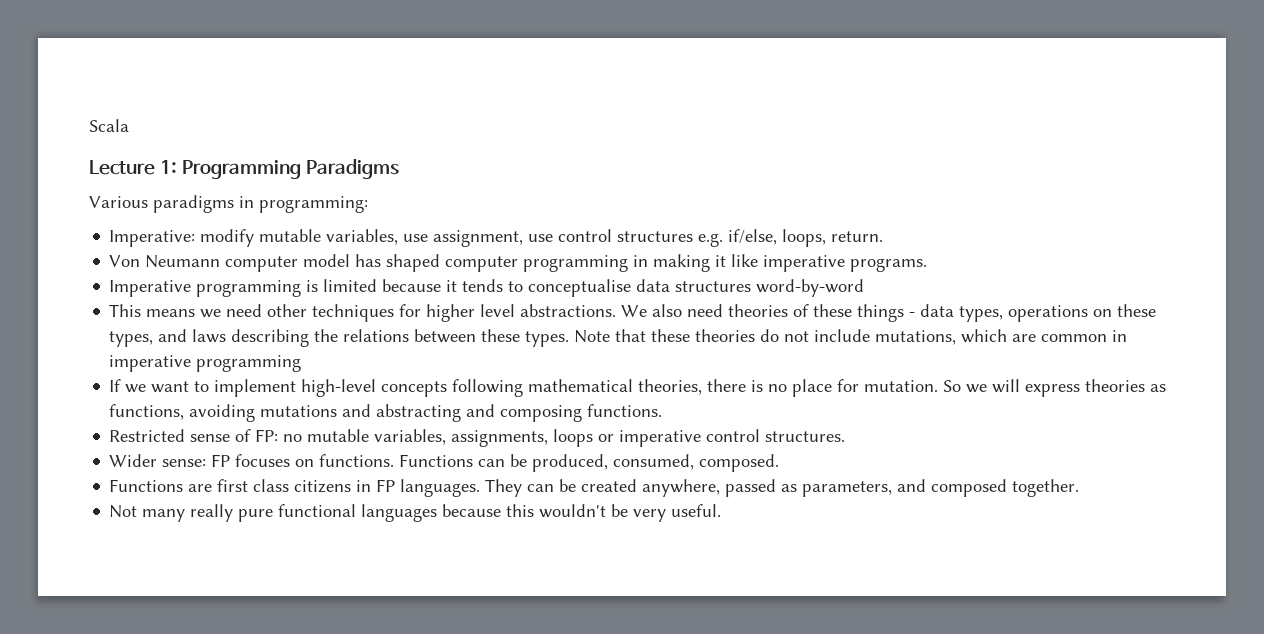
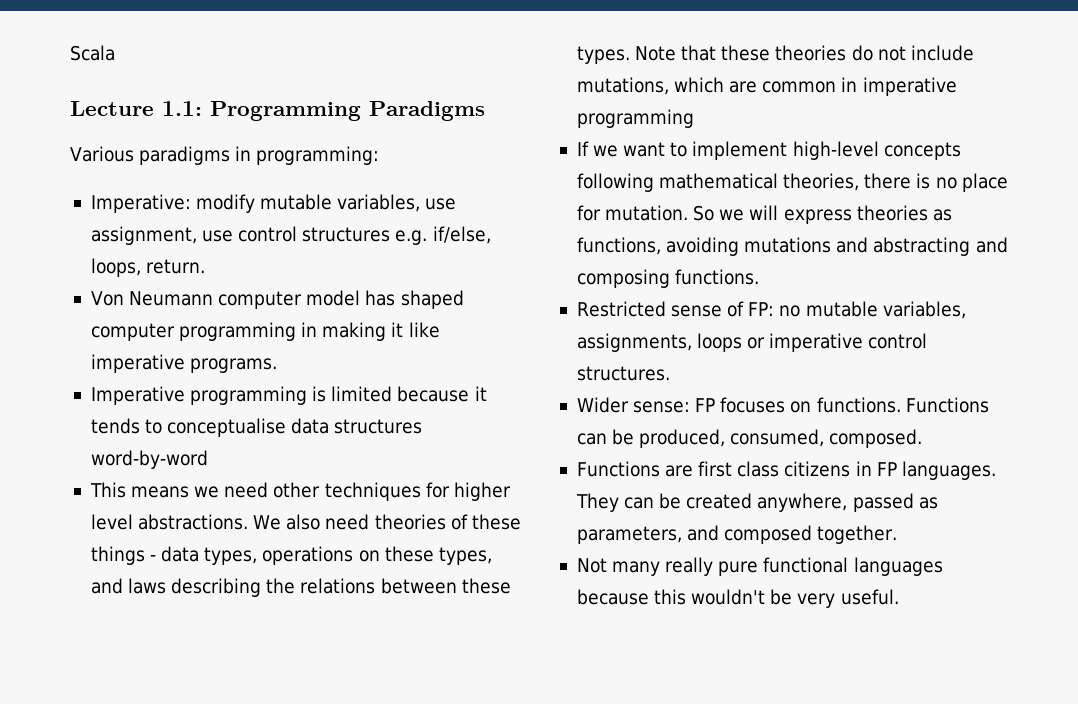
[159,160,177,174] 1: -> [162,101,202,116] 1.1:

